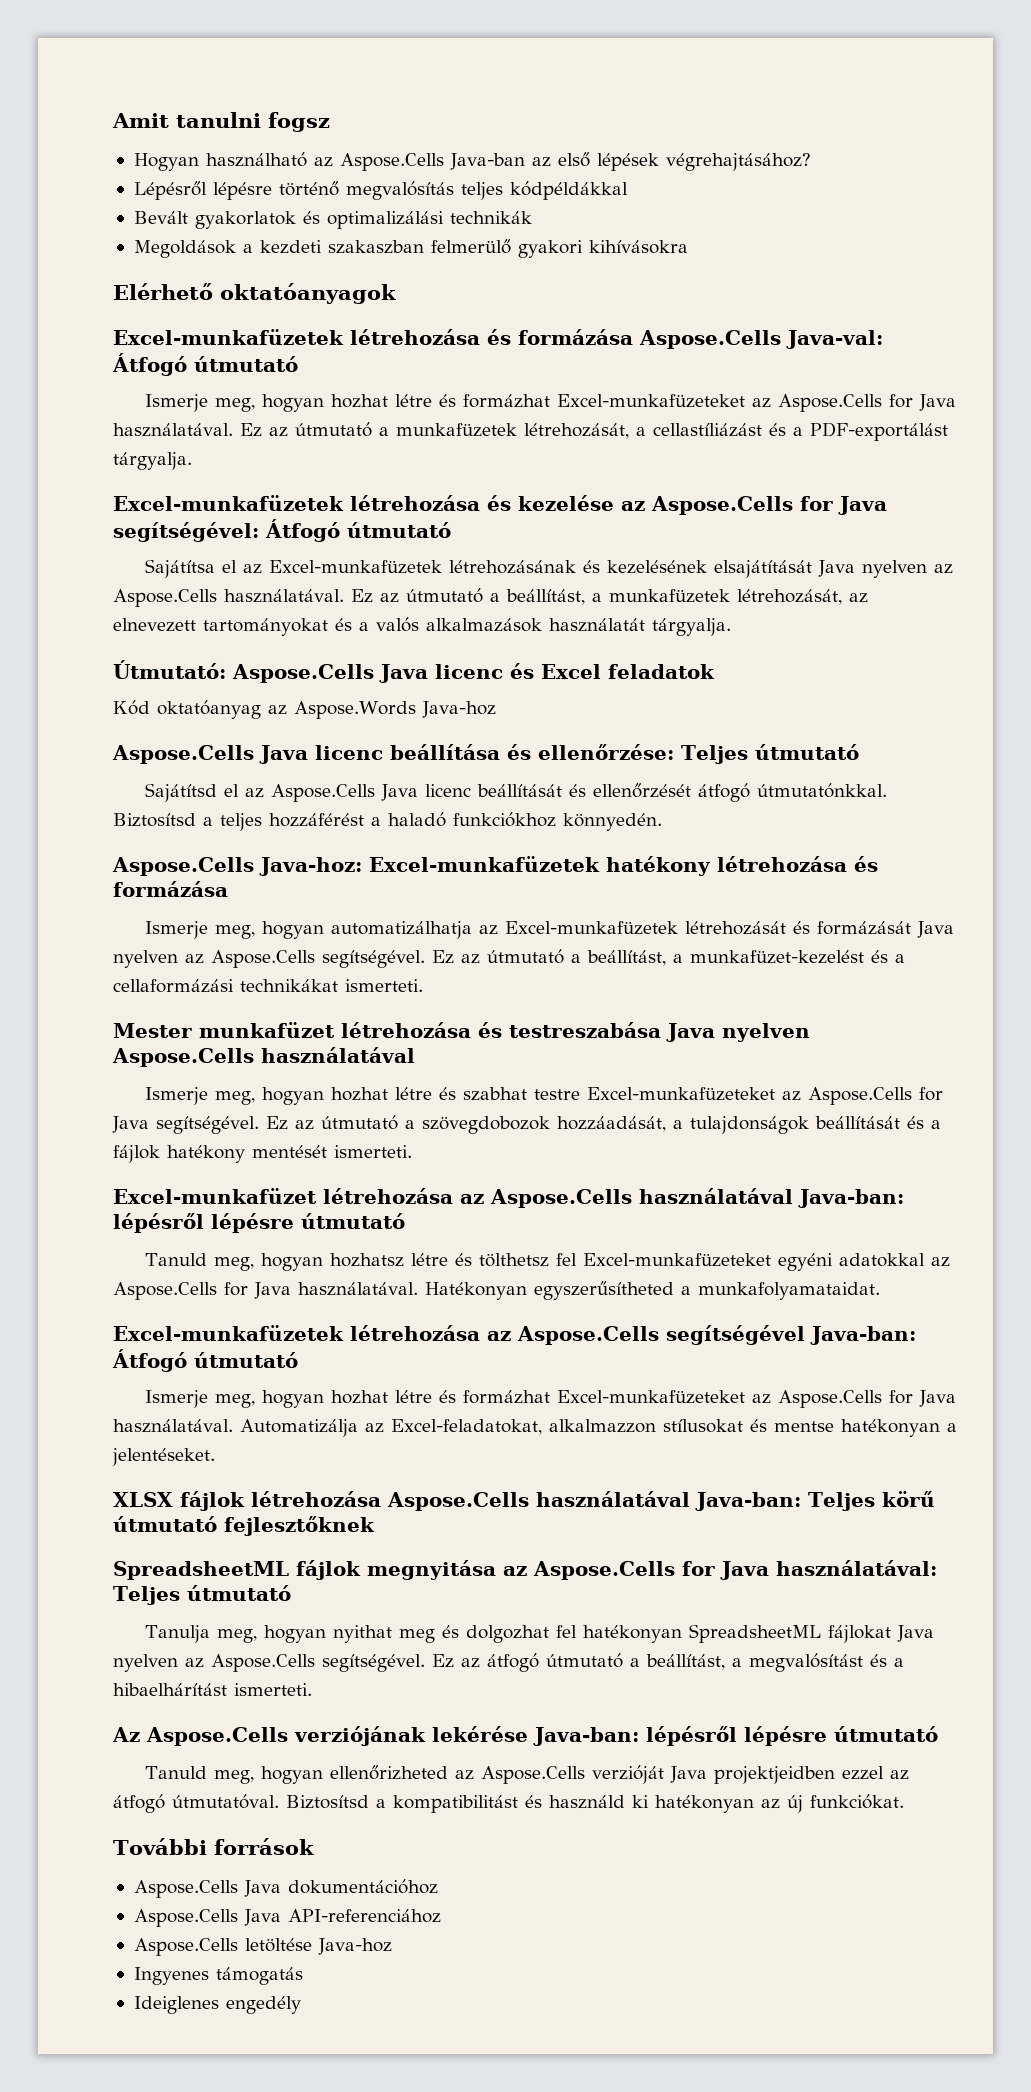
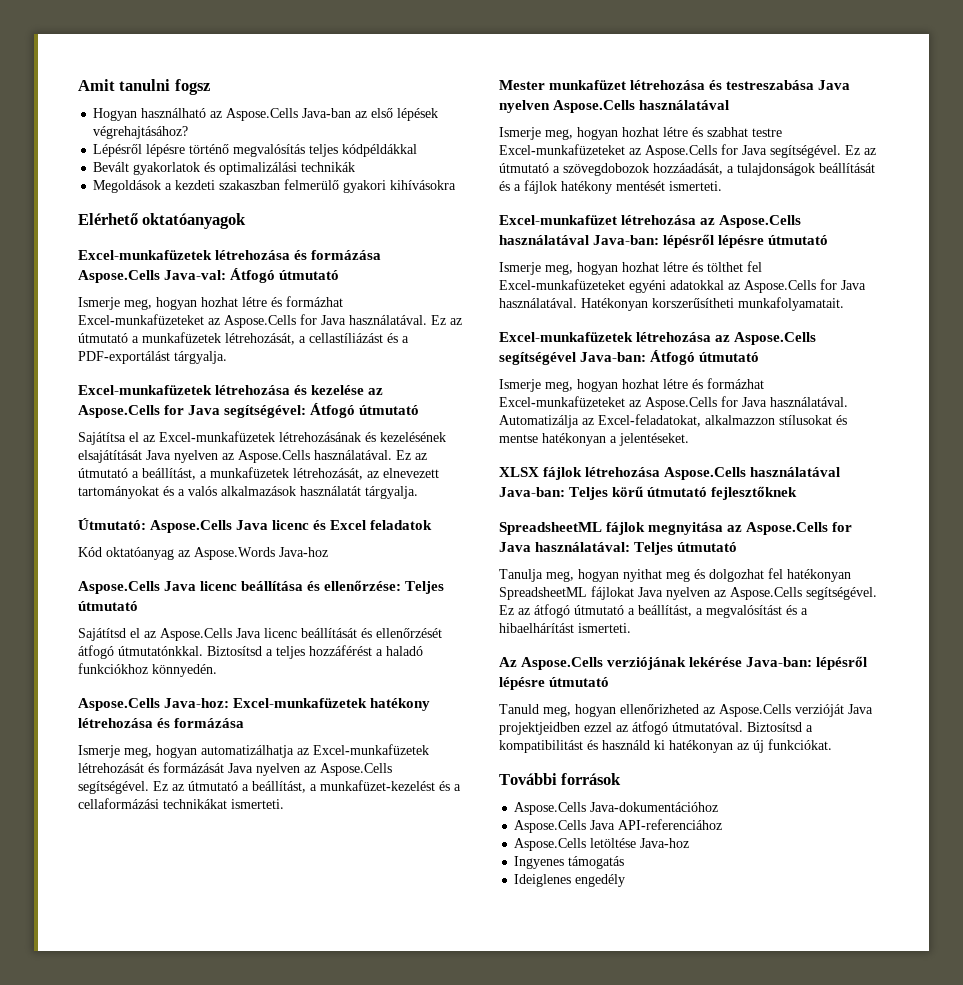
[145,1253,550,1271] Tanuld meg, hogyan hozhatsz létre és tölthetsz -> [499,262,743,275] Ismerje meg, hogyan hozhat létre és tölthet
[534,1281,880,1300] egyszerűsítheted a munkafolyamataidat. -> [652,297,844,311] korszerűsítheti munkafolyamatait.
[243,1879,438,1897] Java dokumentációhoz -> [590,802,719,812] Java-dokumentációhoz

